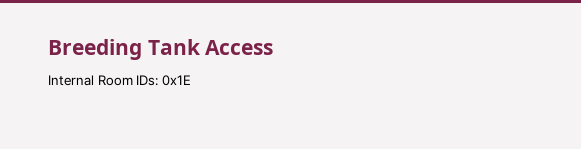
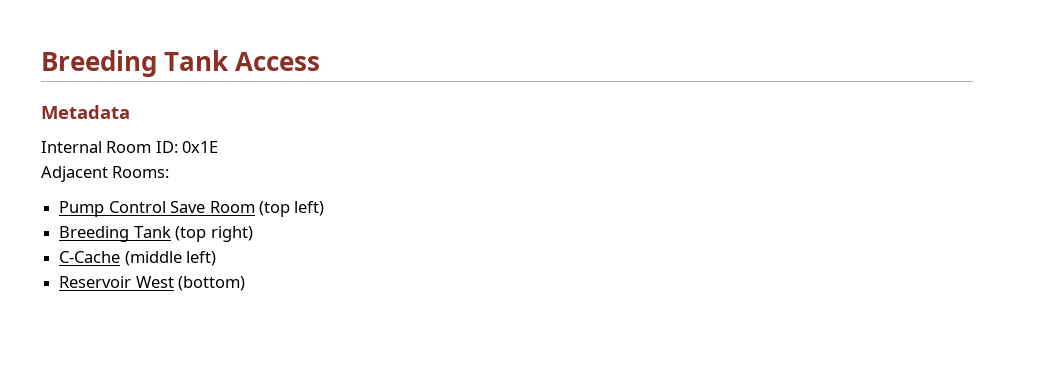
(274, 47) none -> [41,105,130,119] // Metadata
[136,75,159,86] IDs: -> [155,141,178,153] ID:
(191, 80) none -> [41,166,170,182] [59,201,325,217] [59,226,253,242] [59,251,217,266] [59,276,246,291] // Adjacent Rooms: // Pump Control Save Room (top left) // Breeding Tank (top right) // C-Cache (middle left) // Reservoir West (bottom)

